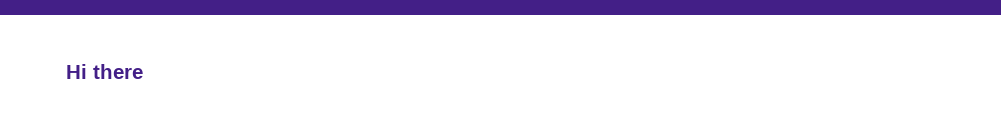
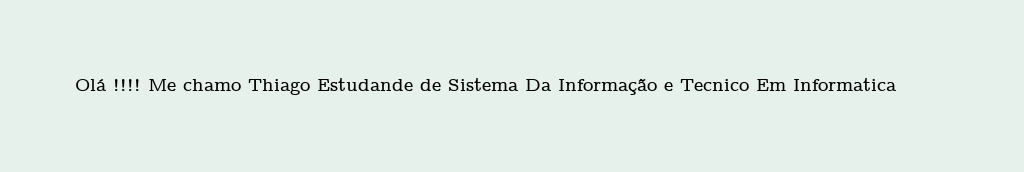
[66,64,143,79] Hi there -> [75,78,897,95] Olá !!!! Me chamo Thiago Estudande de Sistema Da Informação e Tecnico Em Informatica

